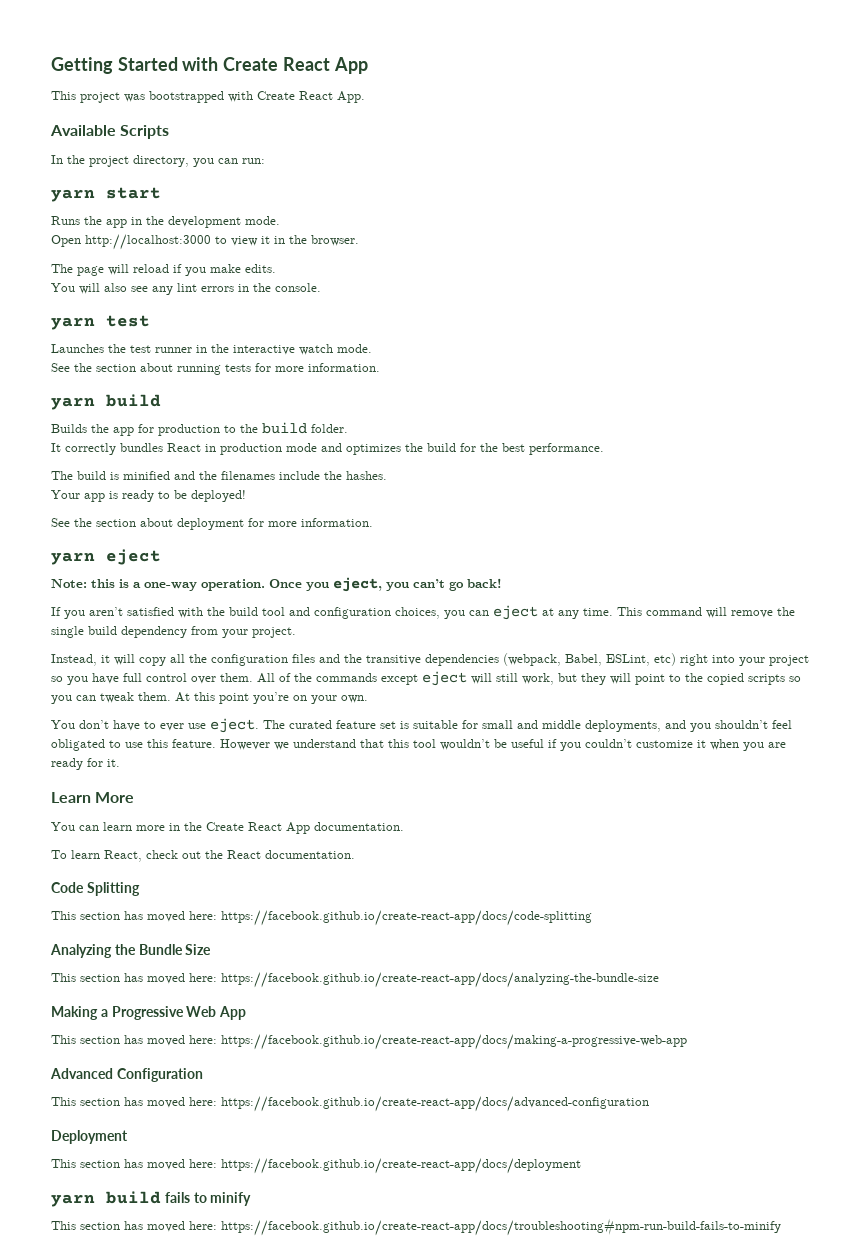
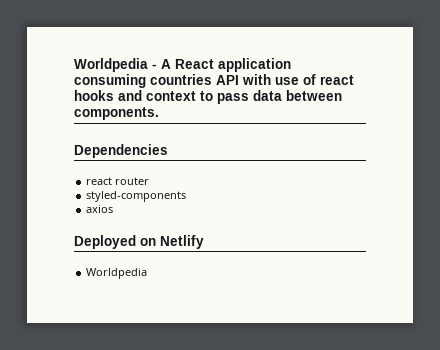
[51,57,368,74] [51,91,365,103] [50,125,170,139] [51,155,265,167] [51,187,161,202] [51,216,280,228] [51,234,359,250] [51,264,276,276] [51,283,321,295] [51,315,150,330] [51,344,372,355] [51,363,380,375] [51,394,161,410] [51,422,348,436] [51,443,604,455] [51,471,387,480] [51,490,246,502] [51,518,373,530] [51,549,161,565] [51,577,502,592] [51,605,795,620] [51,626,296,638] [51,653,809,666] [51,671,801,686] [51,692,368,704] [51,718,792,733] [51,739,786,751] [51,758,120,770] [51,792,135,803] [51,822,404,834] [51,850,355,862] [51,882,140,896] [51,910,592,926] [50,944,212,958] [51,972,659,988] [51,1006,247,1020] [51,1034,687,1050] [50,1068,203,1082] [51,1096,649,1112] [51,1130,128,1144] [51,1158,581,1174] [51,1191,252,1207] [51,1218,781,1236] Getting Started with Create React App // This project was bootstrapped with Create React App. // Available Scripts // In the project directory, you can run: // yarn start // Runs the app in the development mode. // Open http://localhost:3000 to view it in the browser. // The page will reload if you make edits. // You will also see any lint errors in the console. // yarn test // Launches the test runner in the interactive watch mode. // See the section about running tests for more information. // yarn build // Builds the app for production to the build folder. // It correctly bundles React in production mode and optimizes the build for the best performance. // The build is minified and the filenames include the hashes. // Your app is ready to be deployed! // See the section about deployment for more information. // yarn eject // Note: this is a one-way operation. Once you eject, you can’t go back! // If you aren’t satisfied with the build tool and configuration choices, you can eject at any time. This command will remove the single build dependency from your project. // Instead, it will copy all the configuration files and the transitive dependencies (webpack, Babel, ESLint, etc) right into your project so you have full control over them. All of the commands except eject will still work, but they will point to the copied scripts so you can tweak them. At this point you’re on your own. // You don’t have to ever use eject. The curated feature set is suitable for small and middle deployments, and you shouldn’t feel obligated to use this feature. However we understand that this tool wouldn’t be useful if you couldn’t customize it when you are ready for it. // Learn More // You can learn more in the Create React App documentation. // To learn React, check out the React documentation. // Code Splitting // This section has moved here: https://facebook.github.io/create-react-app/docs/code-splitting // Analyzing the Bundle Size // This section has moved here: https://facebook.github.io/create-react-app/docs/analyzing-the-bundle-size // Making a Progressive Web App // This section has moved here: https://facebook.github.io/create-react-app/docs/making-a-progressive-web-app // Advanced Configuration // This section has moved here: https://facebook.github.io/create-react-app/docs/advanced-configuration // Deployment // This section has moved here: https://facebook.github.io/create-react-app/docs/deployment // yarn build fails to minify // This section has moved here: https://facebook.github.io/create-react-app/docs/troubleshooting#npm-run-build-fails-to-minify -> [74,58,291,72] [74,74,354,88] [74,90,342,104] [74,107,159,120] [74,144,168,158] [86,177,150,185] [86,191,187,202] [86,205,114,213] [74,235,204,249] [86,268,148,279] Worldpedia - A React application consuming countries API with use of react hooks and context to pass data between components. // Dependencies // react router // styled-components // axios // Deployed on Netlify // Worldpedia

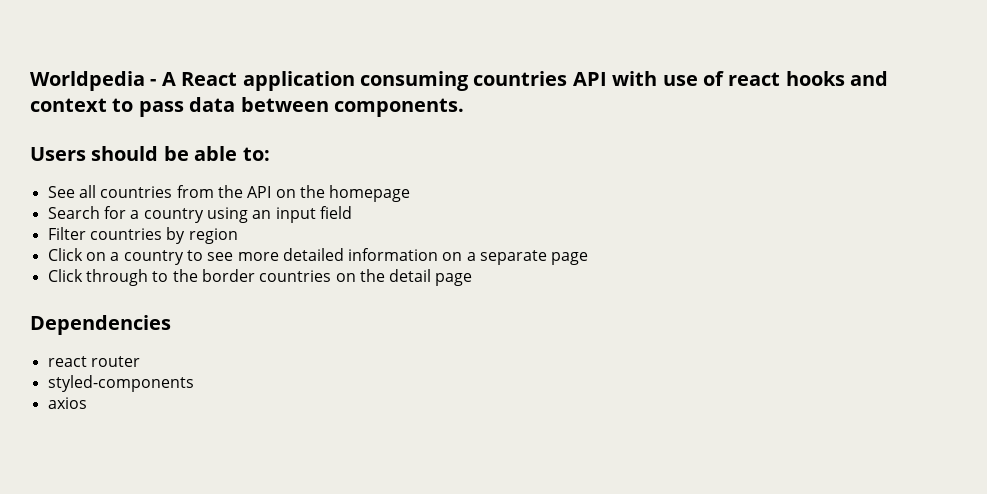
(159, 113) none -> [30,146,270,161] [47,185,411,202] [47,206,352,223] [47,227,238,244] [47,248,589,265] [47,269,473,286] // Users should be able to: // See all countries from the API on the homepage // Search for a country using an input field // Filter countries by region // Click on a country to see more detailed information on a separate page // Click through to the border countries on the detail page
[74,235,204,249] [86,268,148,279] // Deployed on Netlify // Worldpedia -> (87, 403) none

